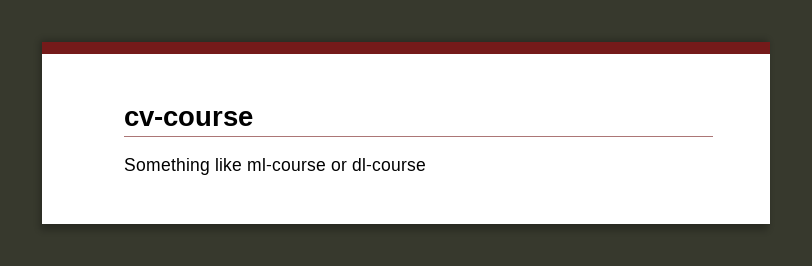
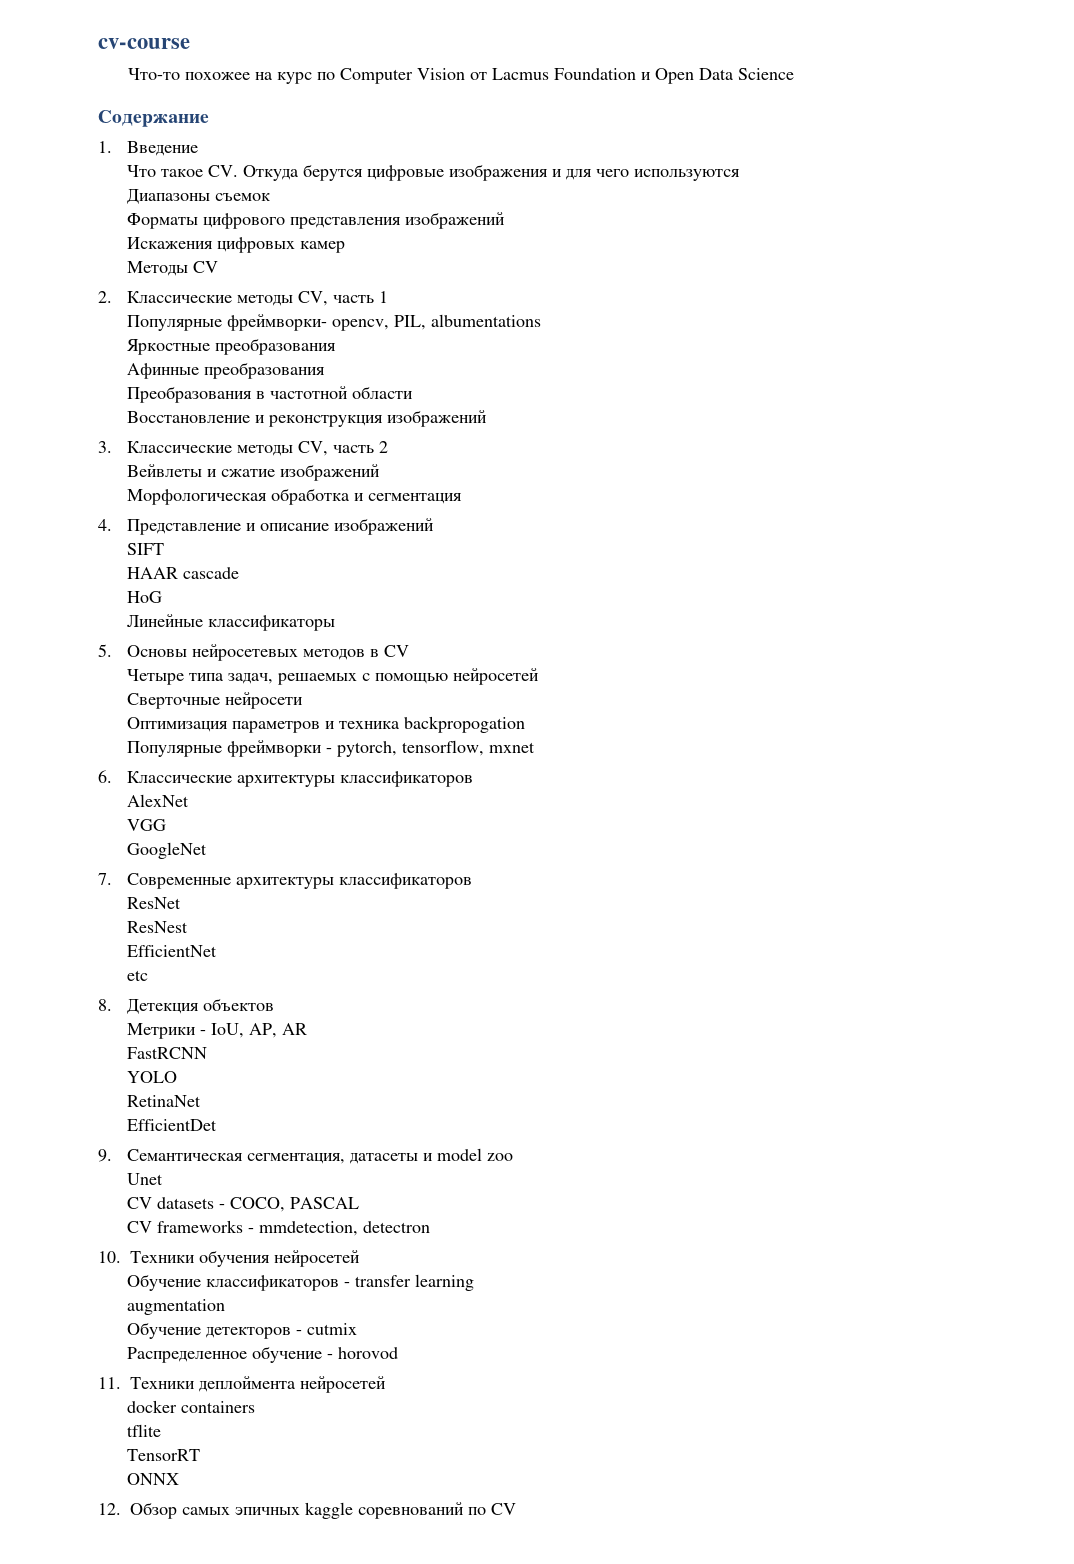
[124,158,426,175] Something like ml-course or dl-course -> [128,68,795,84] [98,110,209,127] [98,141,199,156] [127,164,741,181] [127,189,271,204] [127,212,506,229] [127,237,346,253] [127,261,219,276] [98,291,389,306] [127,314,542,331] [127,338,337,355] [127,362,326,379] [127,386,414,403] [127,410,488,427] [98,441,389,456] [127,464,381,481] [127,488,463,505] [98,518,435,535] [127,543,165,555] [127,567,240,579] [127,591,163,603] [127,614,336,631] [98,644,410,661] [127,668,540,685] [127,692,304,709] [127,716,526,733] [127,740,536,757] [98,770,474,787] [127,794,190,807] [127,819,167,831] [127,842,208,859] [98,873,473,889] [127,897,182,909] [127,921,189,933] [127,945,218,957] [127,970,149,981] [98,998,275,1014] [127,1023,308,1039] [127,1047,208,1059] [127,1071,178,1083] [127,1095,202,1107] [127,1119,218,1131] [98,1148,514,1164] [127,1173,164,1185] [127,1197,360,1212] [127,1220,431,1236] [98,1250,360,1267] [127,1274,475,1291] [127,1299,226,1315] [127,1322,358,1339] [127,1346,399,1363] [98,1376,386,1393] [127,1400,256,1413] [127,1424,162,1437] [127,1449,201,1461] [127,1473,180,1485] [98,1502,516,1519] Что-то похожее на курс по Computer Vision от Lacmus Foundation и Open Data Science // Содержание // 1. Введение // Что такое CV. Откуда берутся цифровые изображения и для чего используются // Диапазоны съемок // Форматы цифрового представления изображений // Искажения цифровых камер // Методы CV // 2. Классические методы CV, часть 1 // Популярные фреймворки- opencv, PIL, albumentations // Яркостные преобразования // Афинные преобразования // Преобразования в частотной области // Восстановление и реконструкция изображений // 3. Классические методы CV, часть 2 // Вейвлеты и сжатие изображений // Морфологическая обработка и сегментация // 4. Представление и описание изображений // SIFT // HAAR cascade // HoG // Линейные классификаторы // 5. Основы нейросетевых методов в CV // Четыре типа задач, решаемых с помощью нейросетей // Сверточные нейросети // Оптимизация параметров и техника backpropogation // Популярные фреймворки - pytorch, tensorflow, mxnet // 6. Классические архитектуры классификаторов // AlexNet // VGG // GoogleNet // 7. Современные архитектуры классификаторов // ResNet // ResNest // EfficientNet // etc // 8. Детекция объектов // Метрики - IoU, AP, AR // FastRCNN // YOLO // RetinaNet // EfficientDet // 9. Семантическая сегментация, датасеты и model zoo // Unet // CV datasets - COCO, PASCAL // CV frameworks - mmdetection, detectron // 10. Техники обучения нейросетей // Обучение классификаторов - transfer learning // augmentation // Обучение детекторов - cutmix // Распределенное обучение - horovod // 11. Техники деплоймента нейросетей // docker containers // tflite // TensorRT // ONNX // 12. Обзор самых эпичных kaggle соревнований по CV

